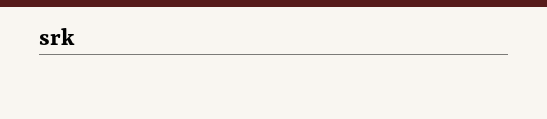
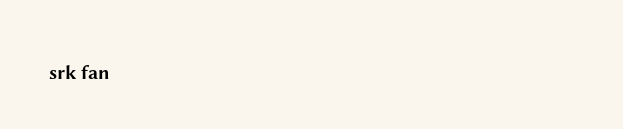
(75, 36) none -> [81,65,111,79] fan

